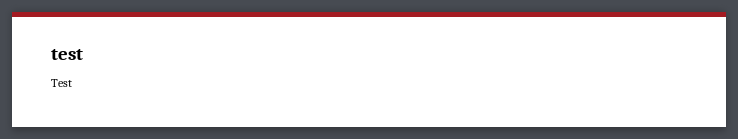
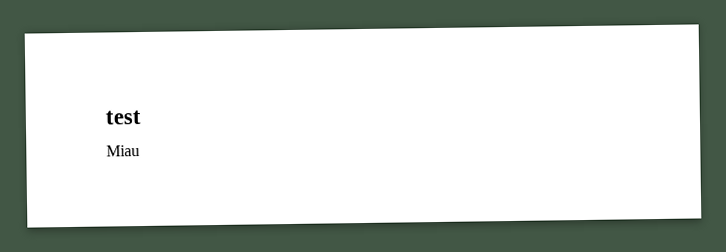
[51,79,72,87] Test -> [106,145,140,157] Miau

